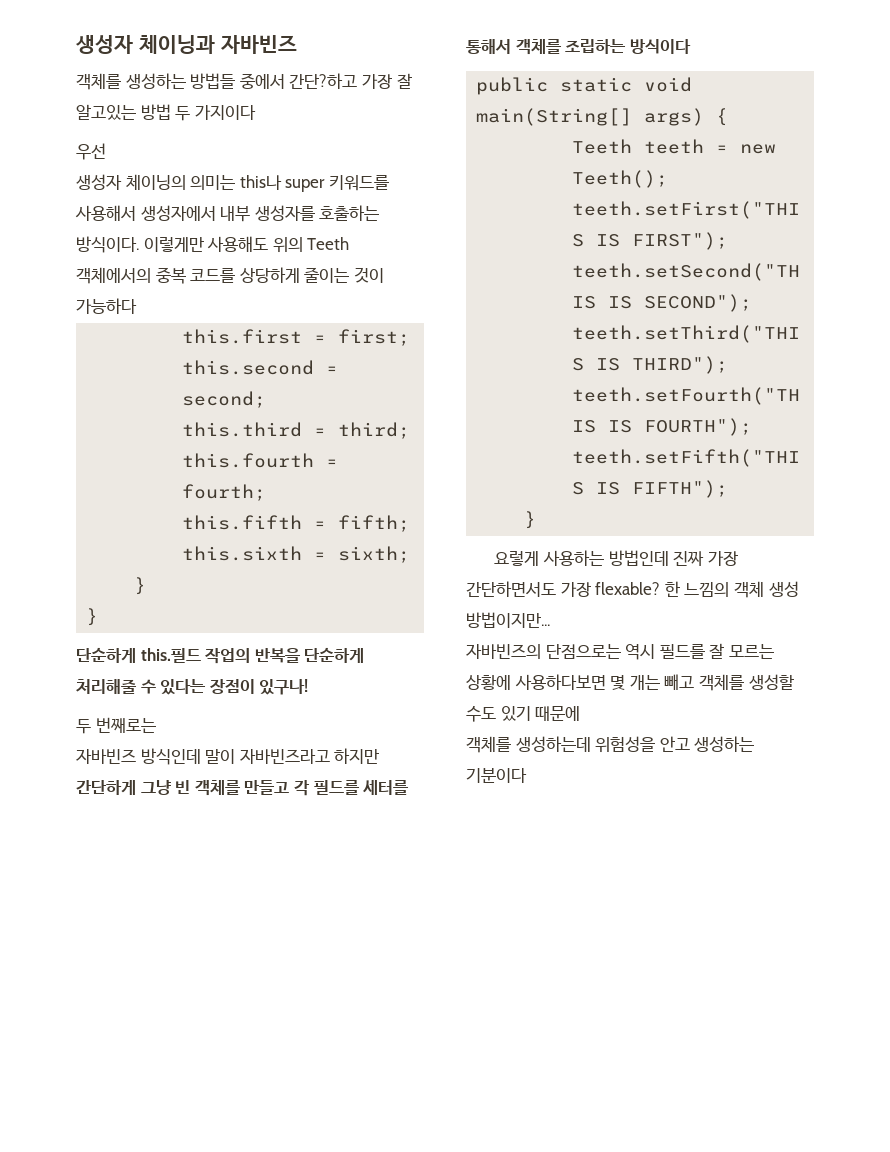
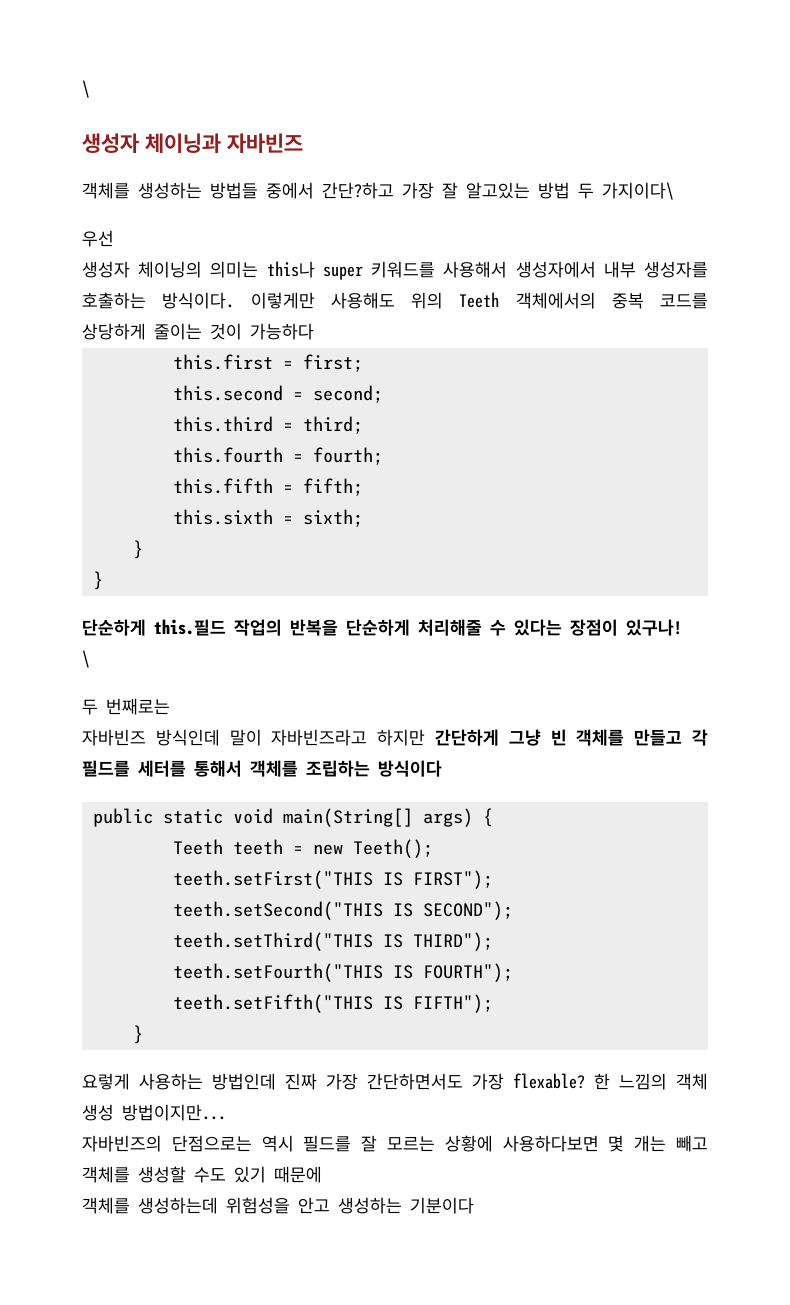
(75, 44) none -> [82,80,90,98] \ //
[194,105,256,120] 가지이다 -> [602,182,674,200] 가지이다\
(309, 687) none -> [82,650,90,668] // \

